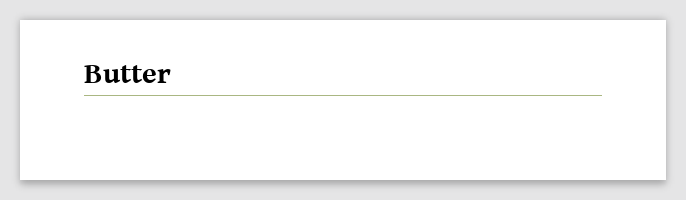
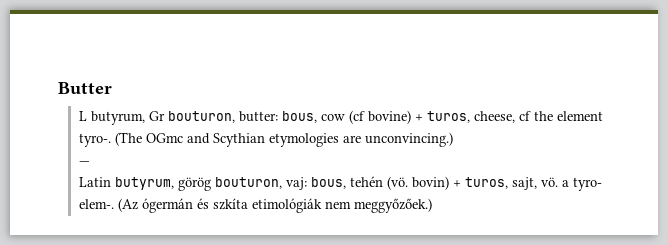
(171, 74) none -> [78,110,603,125] [78,132,453,147] [78,161,90,165] [78,176,602,191] [78,198,432,213] // L butyrum, Gr bouturon, butter: bous, cow (cf bovine) + turos, cheese, cf the element tyro-. (The OGmc and Scythian etymologies are unconvincing.) // — // Latin butyrum, görög bouturon, vaj: bous, tehén (vö. bovin) + turos, sajt, vö. a tyro- elem-. (Az ógermán és szkíta etimológiák nem meggyőzőek.)

